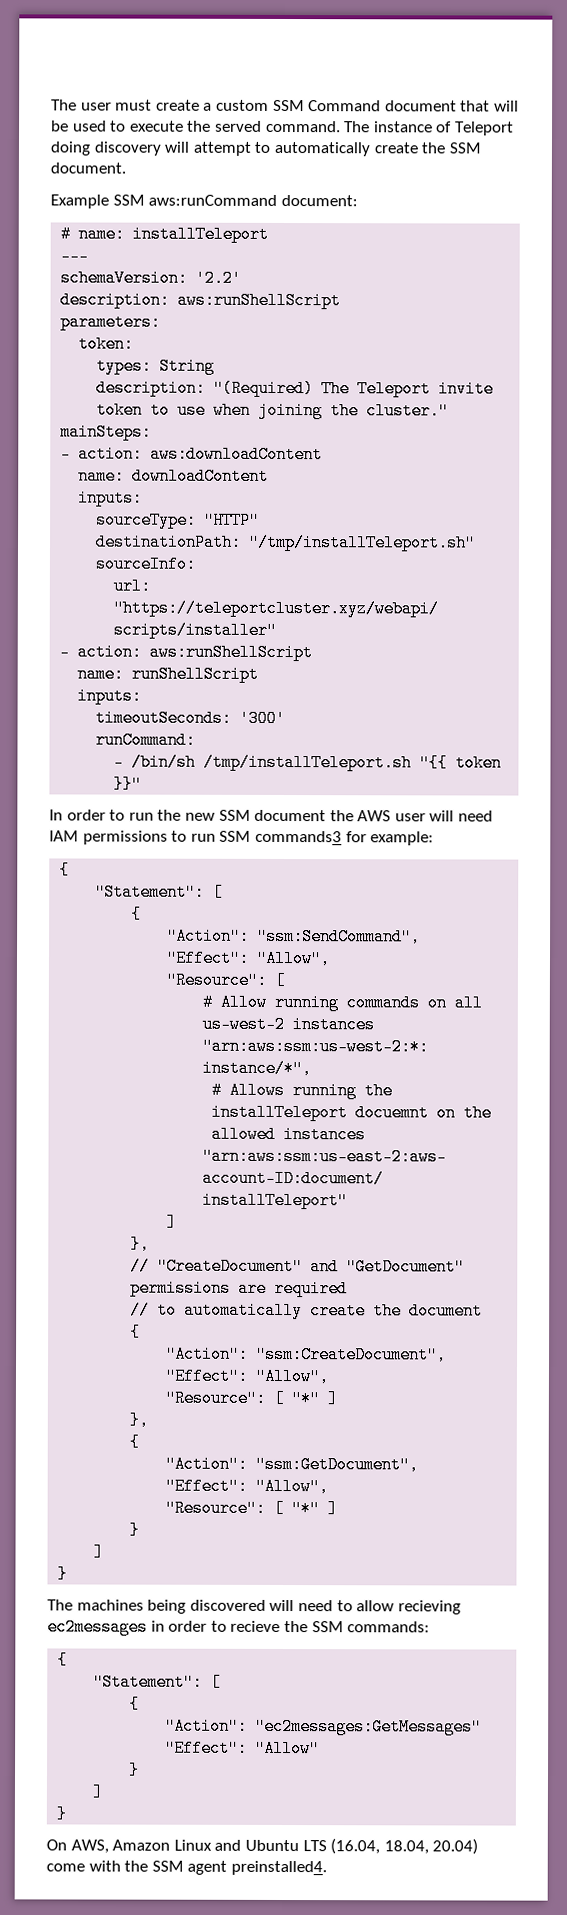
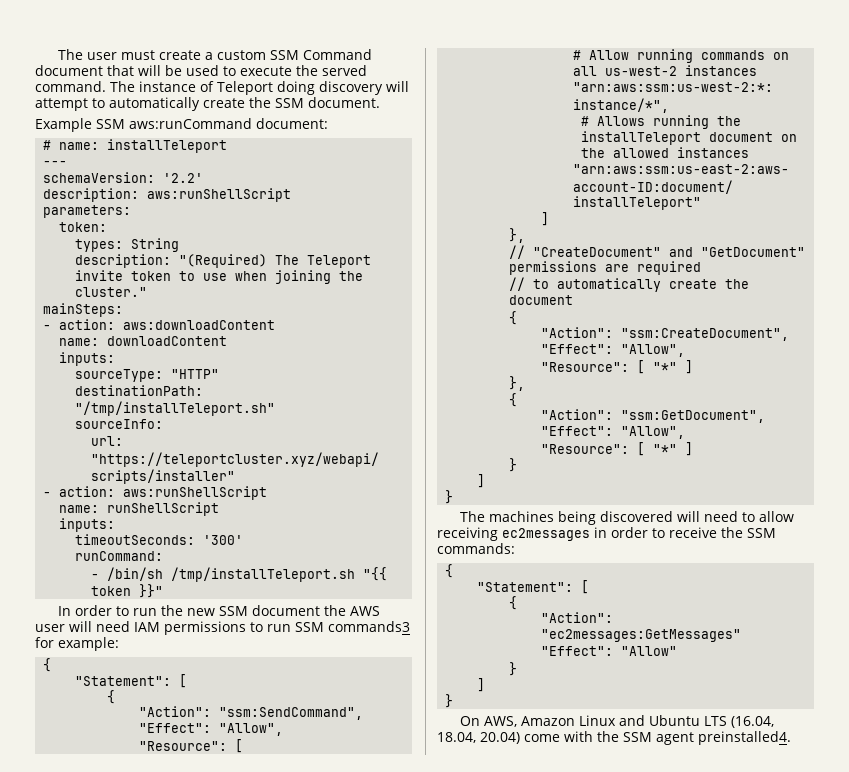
[355,1104,430,1122] docuemnt -> [709,132,774,142] document
[397,1600,461,1615] recieving -> [437,527,498,541] receiving
[230,1620,281,1632] recieve -> [669,527,717,538] receive

